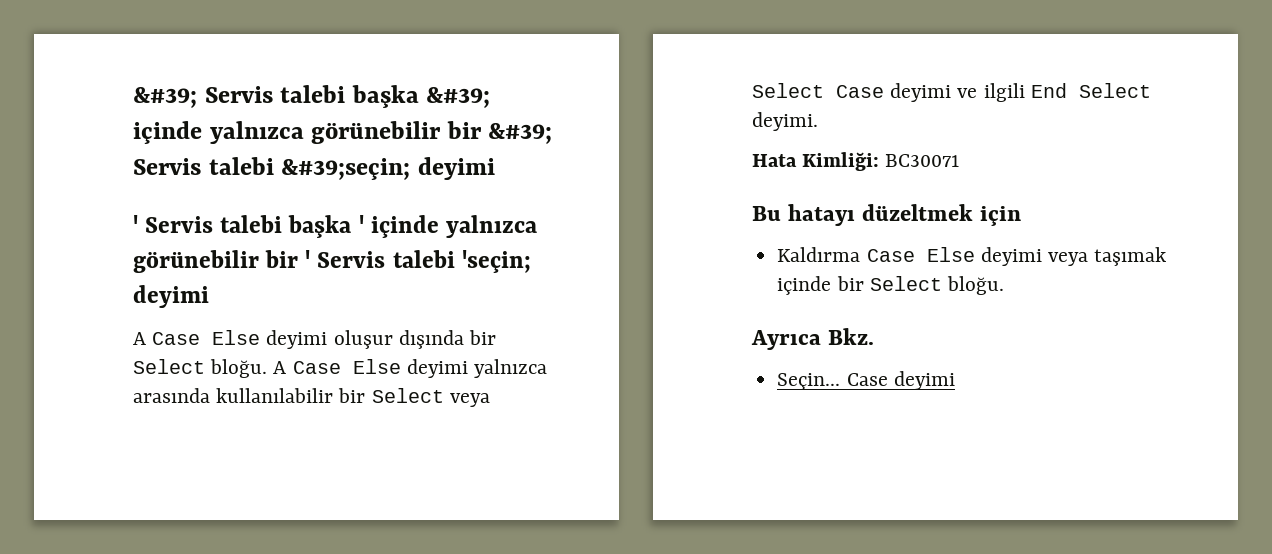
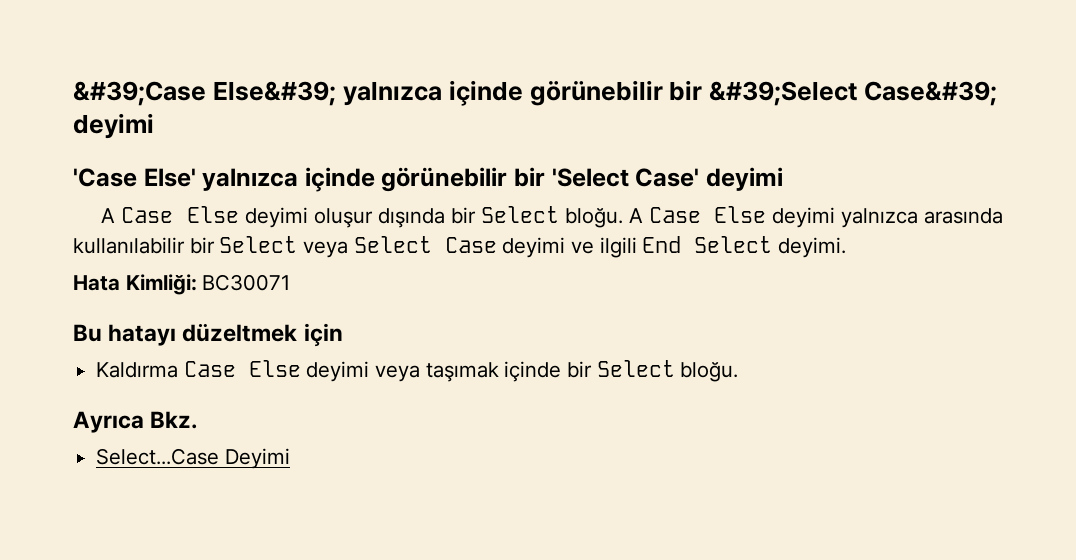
[133,85,491,108] [133,121,553,144] [133,157,495,180] [133,215,537,238] [133,250,531,273] &#39; Servis talebi başka &#39; içinde yalnızca görünebilir bir &#39; Servis talebi &#39;seçin; deyimi // ' Servis talebi başka ' içinde yalnızca görünebilir bir ' Servis talebi 'seçin; -> [73,80,998,106] [73,113,154,139] [73,167,700,192] &#39;Case Else&#39; yalnızca içinde görünebilir bir &#39;Select Case&#39; deyimi // 'Case Else' yalnızca içinde görünebilir bir 'Select Case'
[777,371,955,390] Seçin... Case deyimi -> [96,448,290,469] Select...Case Deyimi

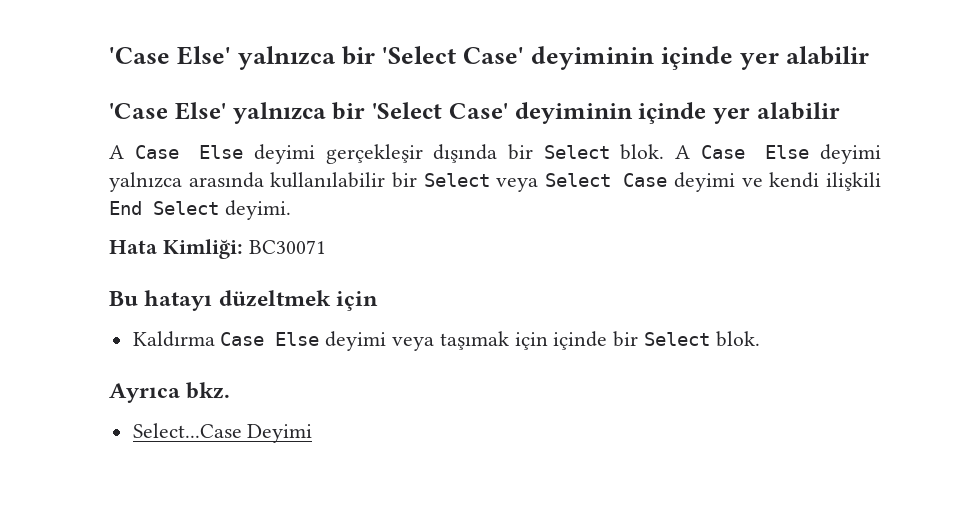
[73,80,998,106] [73,113,154,139] [73,167,783,192] [101,206,373,228] &#39;Case Else&#39; yalnızca içinde görünebilir bir &#39;Select Case&#39; deyimi // 'Case Else' yalnızca içinde görünebilir bir 'Select Case' deyimi // A Case Else deyimi oluşur -> [109,46,870,70] [109,102,840,124] [109,144,423,164] 'Case Else' yalnızca bir 'Select Case' deyiminin içinde yer alabilir // 'Case Else' yalnızca bir 'Select Case' deyiminin içinde yer alabilir // A Case Else deyimi gerçekleşir
[564,208,623,228] bloğu. -> [620,144,665,160] blok.
[599,237,637,258] ilgili -> [769,172,881,191] kendi ilişkili
(499, 372) none -> [514,332,548,350] için
[680,362,739,382] bloğu. -> [715,331,760,347] blok.
[150,411,198,429] Bkz. -> [186,382,231,399] bkz.

